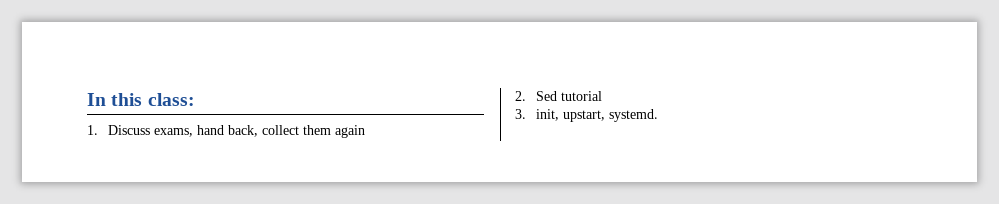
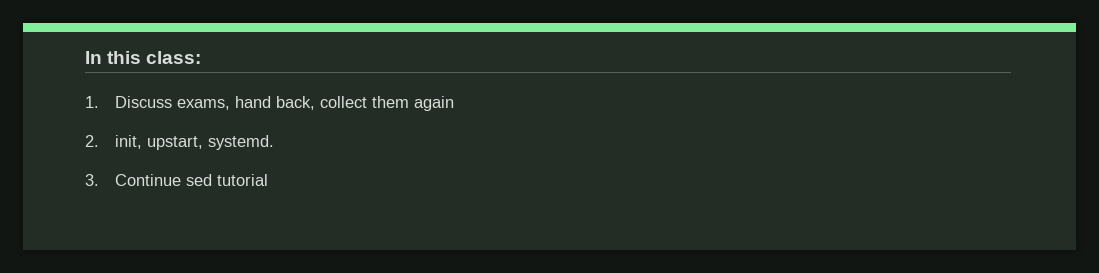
[536,91,603,101] [515,109,526,119] Sed tutorial // 3. -> (99, 141) none
(659, 115) none -> [85,174,268,186] // 3. Continue sed tutorial

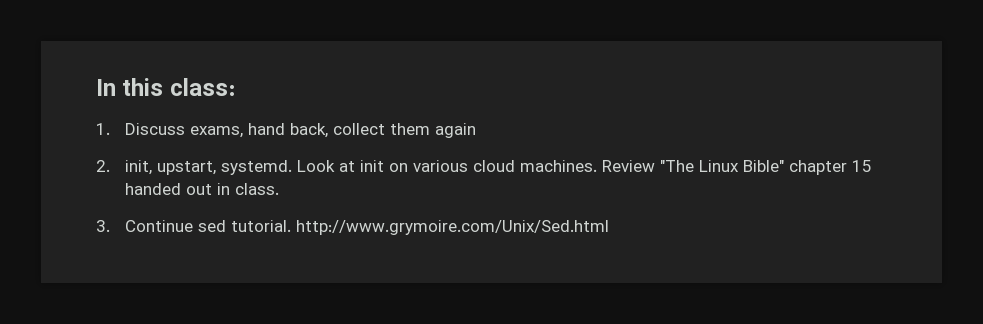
(274, 142) none -> [296,160,872,175] [124,183,279,195] Look at init on various cloud machines. Review "The Linux Bible" chapter 15 handed out in class.
[216,174,268,186] tutorial -> [230,220,609,235] tutorial. http://www.grymoire.com/Unix/Sed.html

